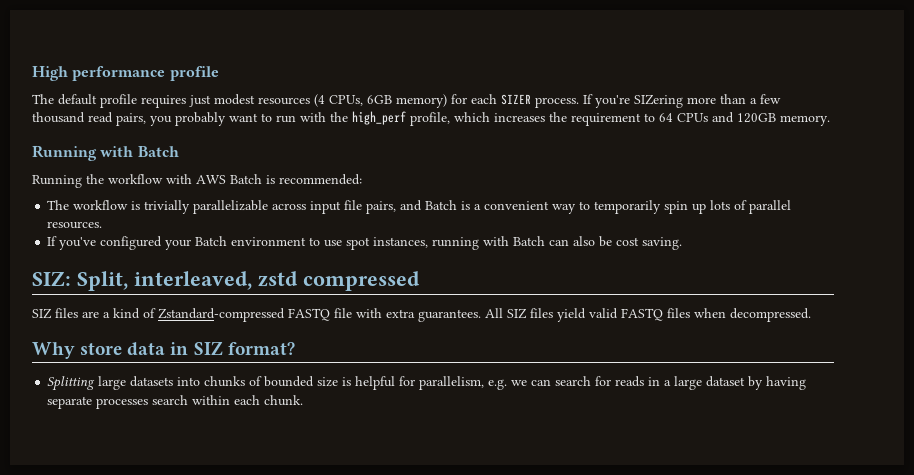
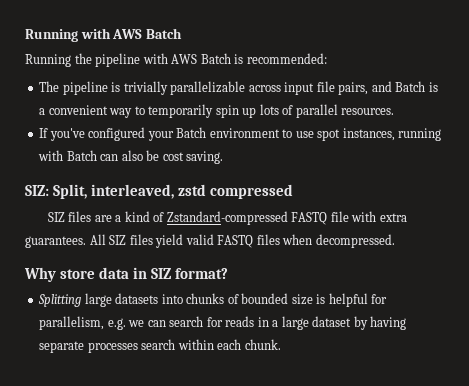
[32,66,219,81] [32,94,781,108] [32,111,830,126] High performance profile // The default profile requires just modest resources (4 CPUs, 6GB memory) for each SIZER process. If you're SIZering more than a few thousand read pairs, you probably want to run with the high_perf profile, which increases the requirement to 64 CPUs and 120GB memory. // -> (25, 35) none
(134, 151) none -> [112,29,143,39] AWS
[108,174,163,184] workflow -> [95,53,141,67] pipeline
[73,200,129,210] workflow -> [62,81,108,95] pipeline

